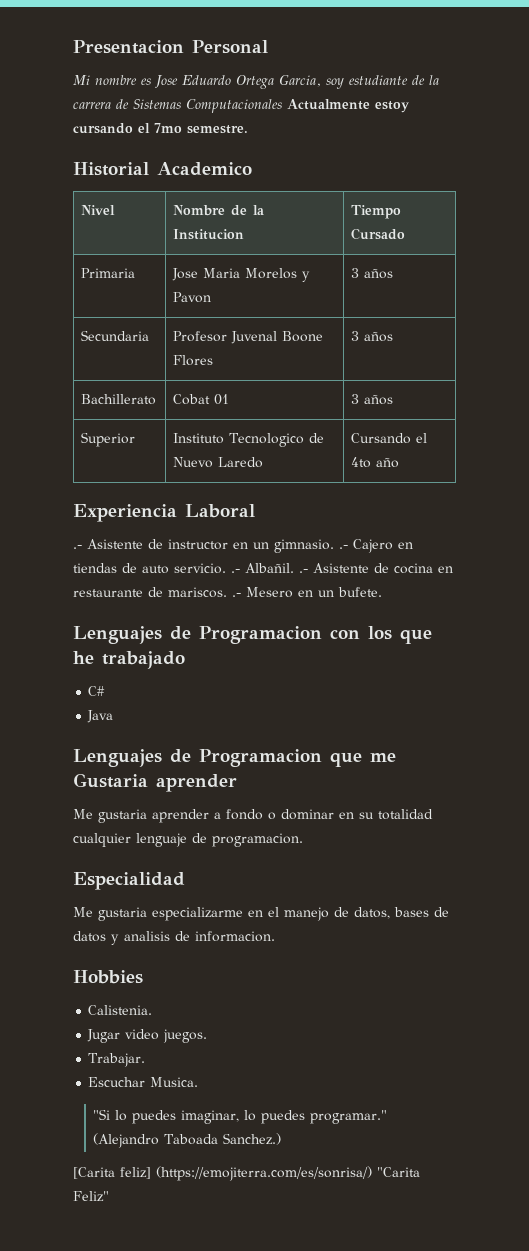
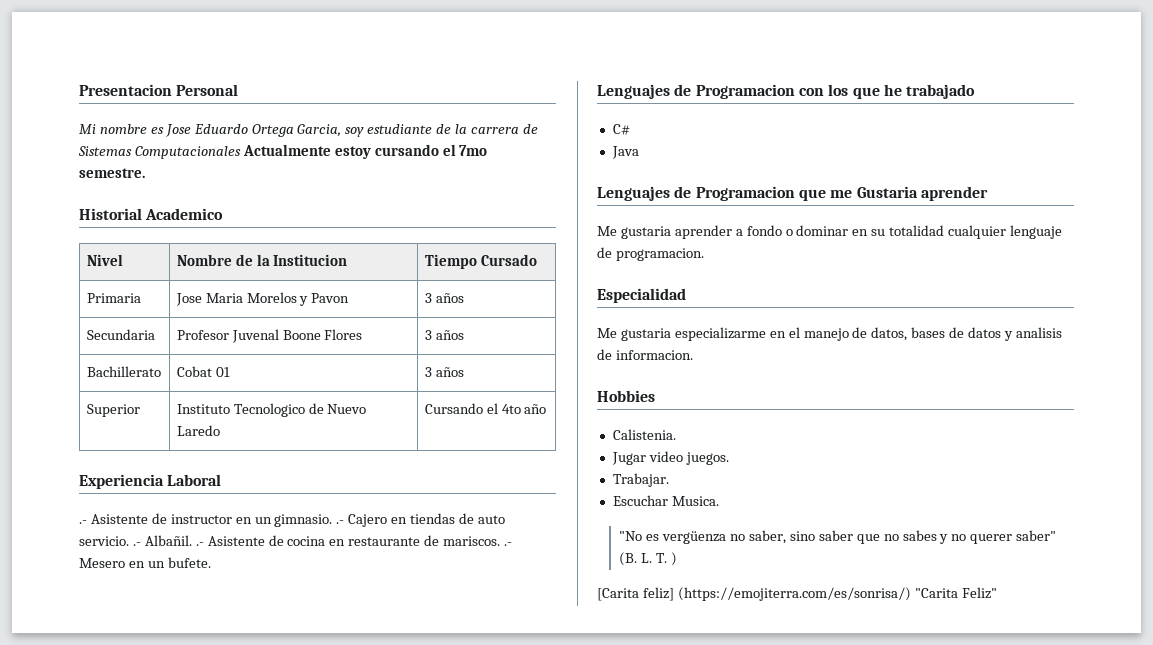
[93,1109,388,1124] [93,1133,282,1148] "Si lo puedes imaginar, lo puedes programar." (Alejandro Taboada Sanchez.) -> [619,530,1057,544] [619,552,678,566] "No es vergüenza no saber, sino saber que no sabes y no querer saber" (B. L. T. )

